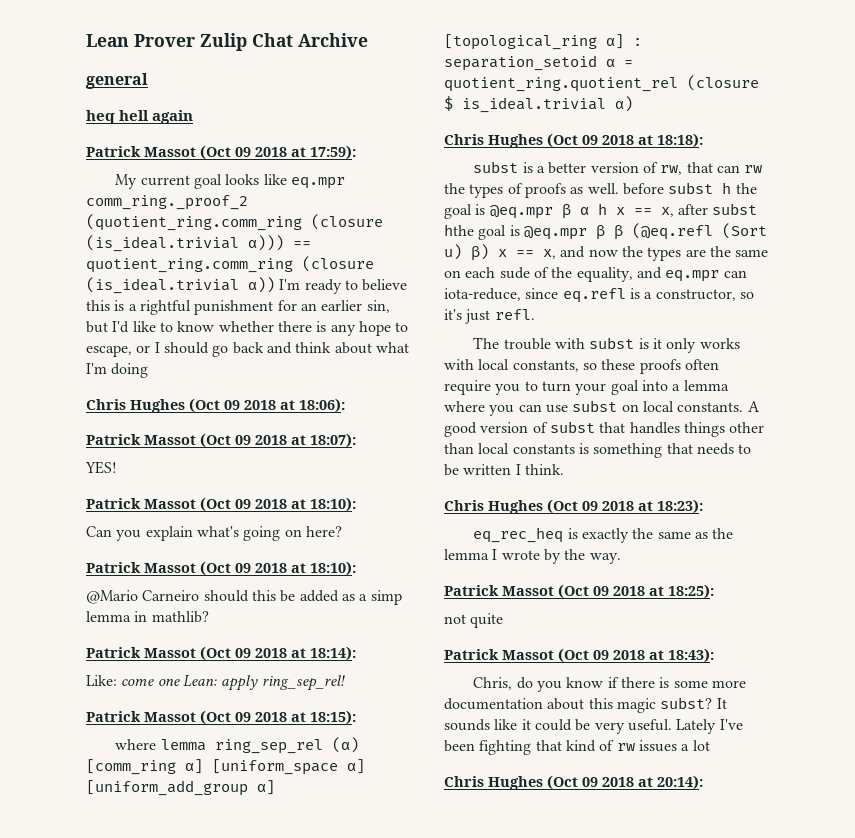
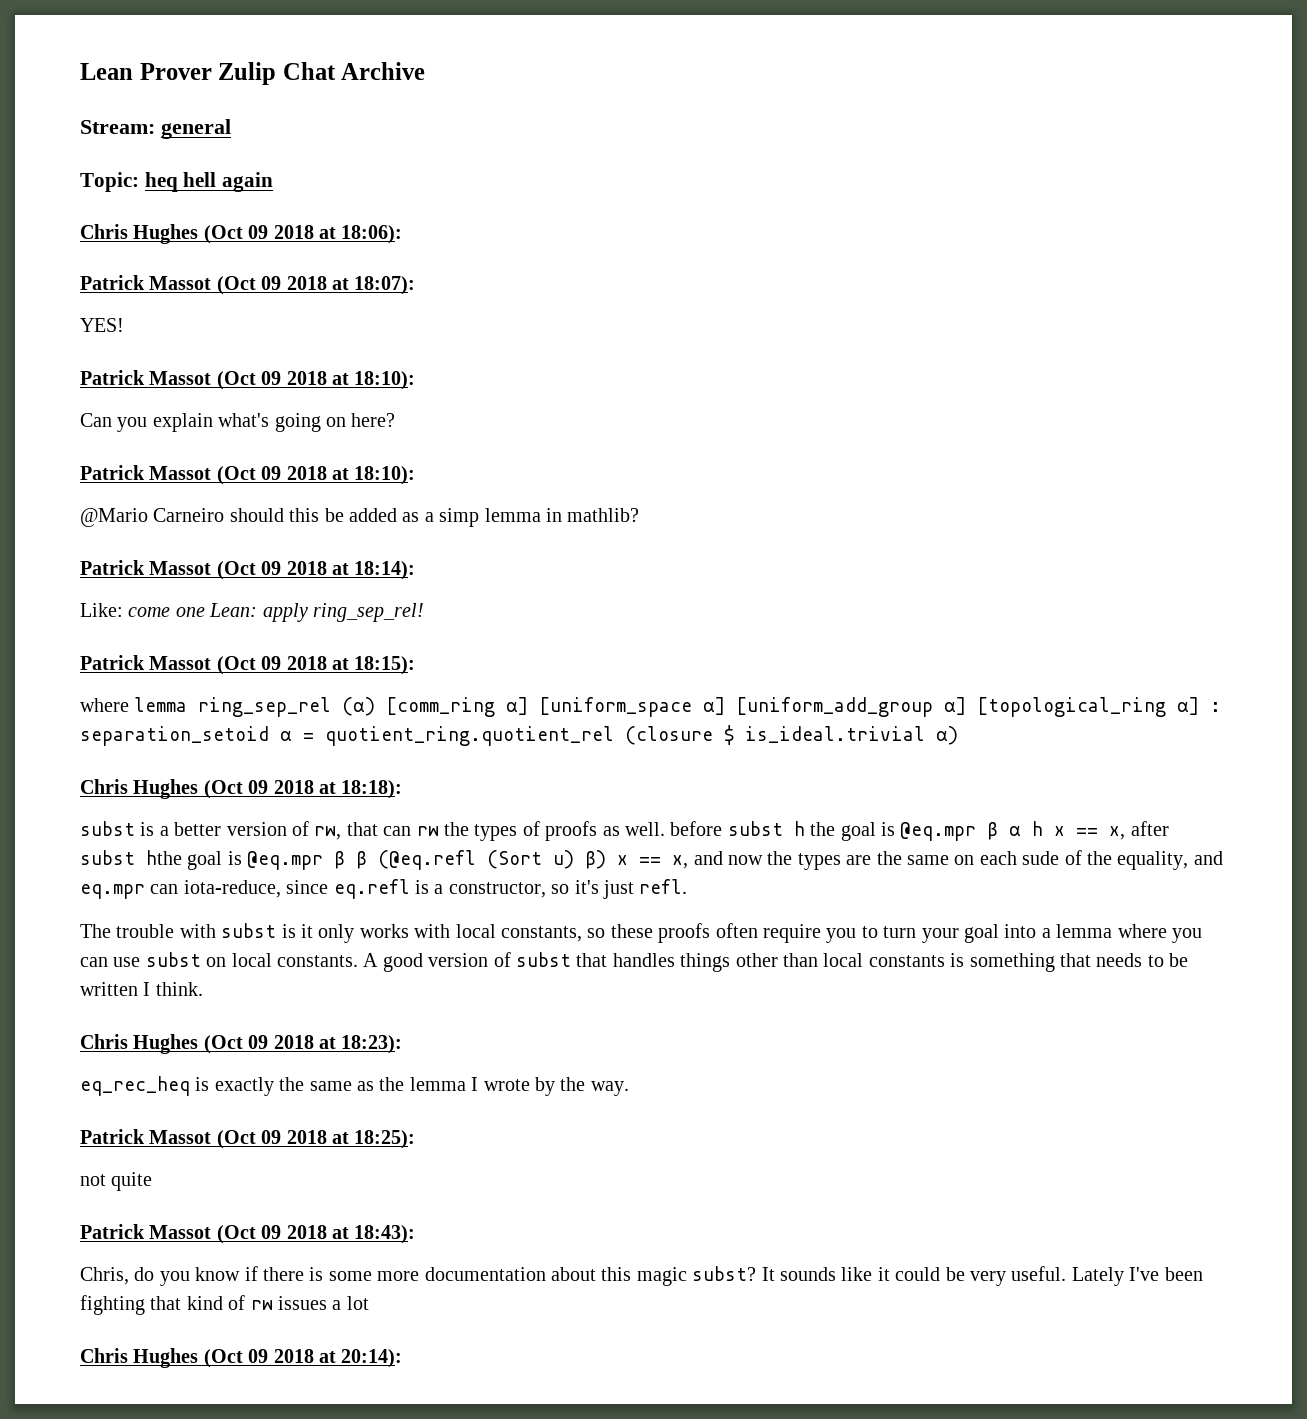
(368, 40) none -> [80,120,155,134] Stream:
(148, 81) none -> [80,172,139,192] Topic:
[86,145,356,160] [115,174,345,189] [86,195,248,210] [86,214,383,231] [86,235,311,252] [86,256,374,273] [86,277,408,294] [86,300,390,315] [86,321,409,336] [86,342,409,357] [86,363,149,378] // Patrick Massot (Oct 09 2018 at 17:59): // My current goal looks like eq.mpr comm_ring._proof_2 (quotient_ring.comm_ring (closure (is_ideal.trivial α))) == quotient_ring.comm_ring (closure (is_ideal.trivial α)) I'm ready to believe this is a rightful punishment for an earlier sin, but I'd like to know whether there is any hope to escape, or I should go back and think about what I'm doing -> (274, 182) none

